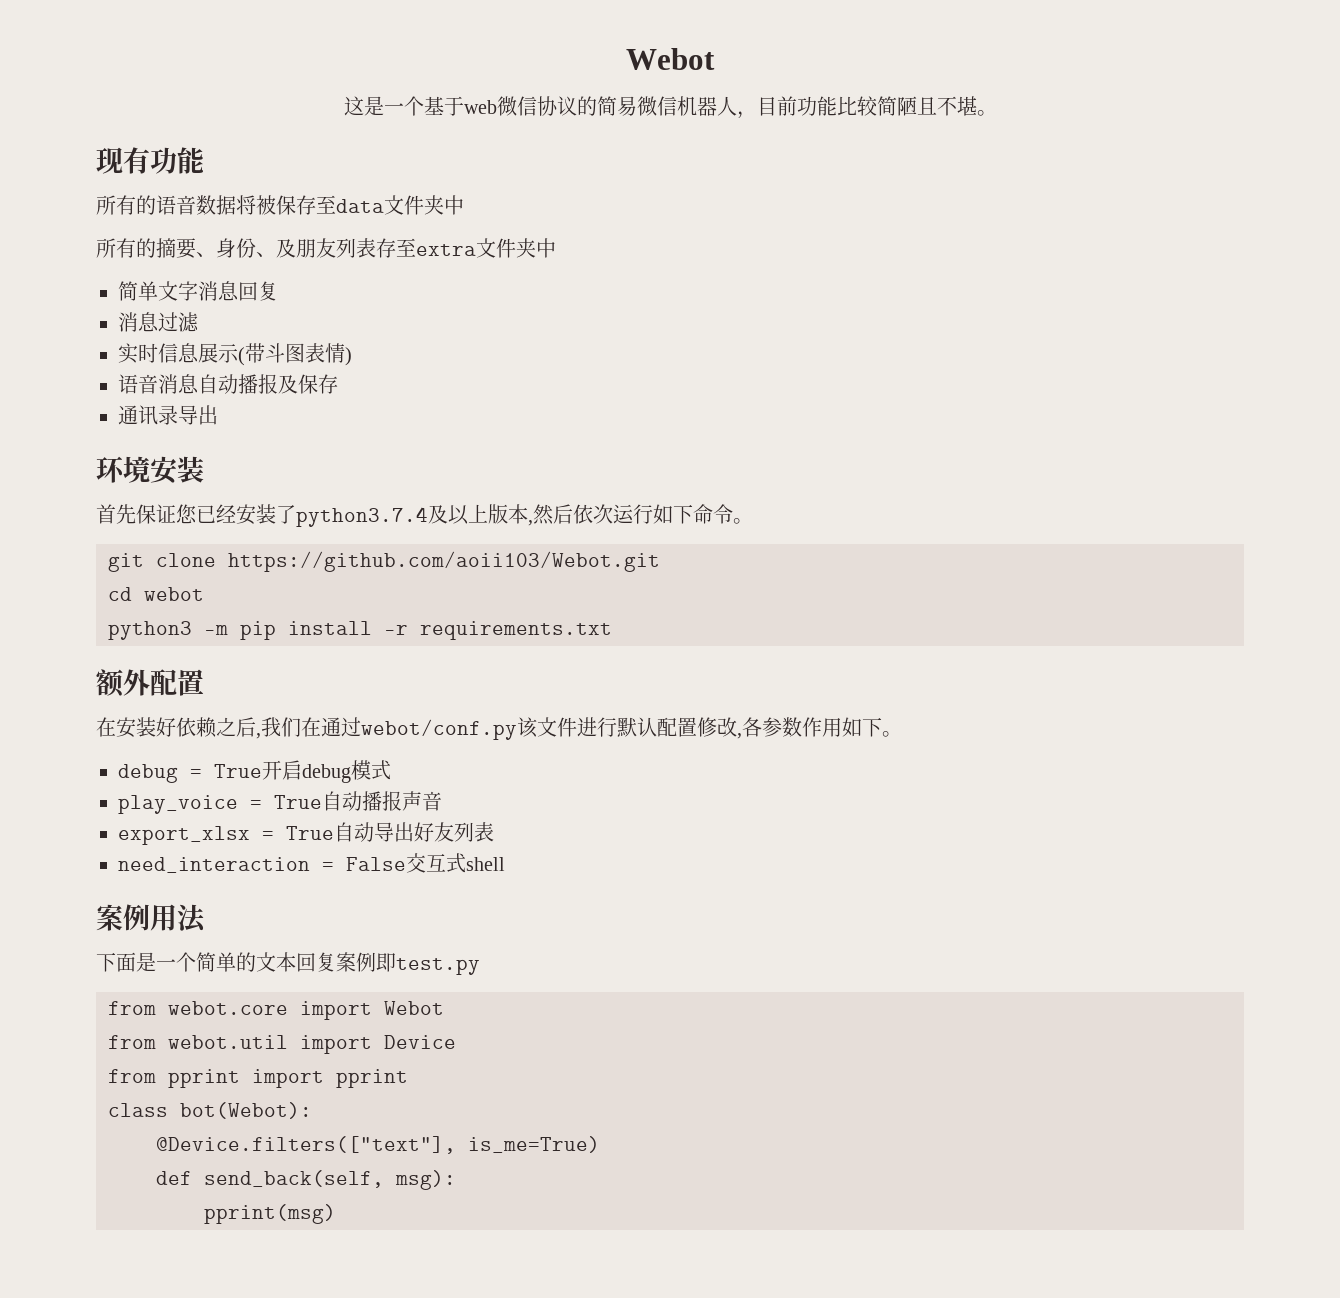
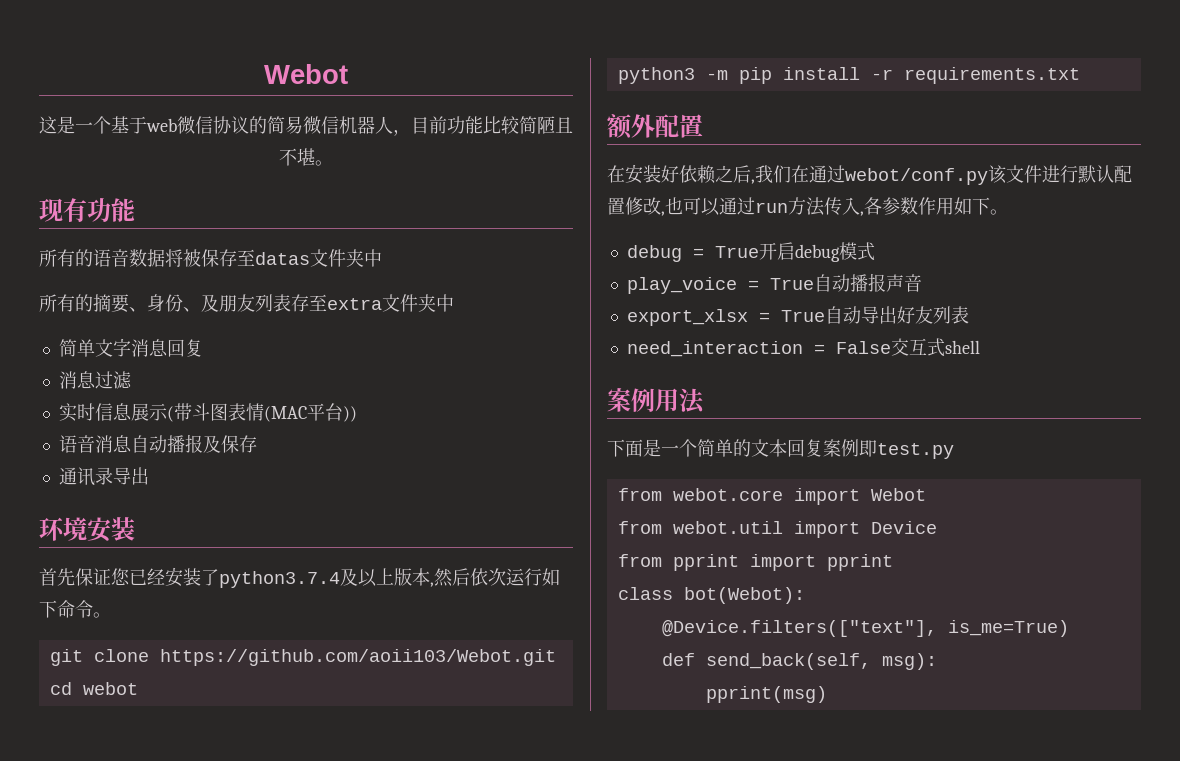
[336,199,384,213] data -> [255,252,310,265] datas
[345,347,352,366] ) -> [263,403,357,422] (MAC平台))
(742, 736) none -> [665,197,864,216] 也可以通过run方法传入,

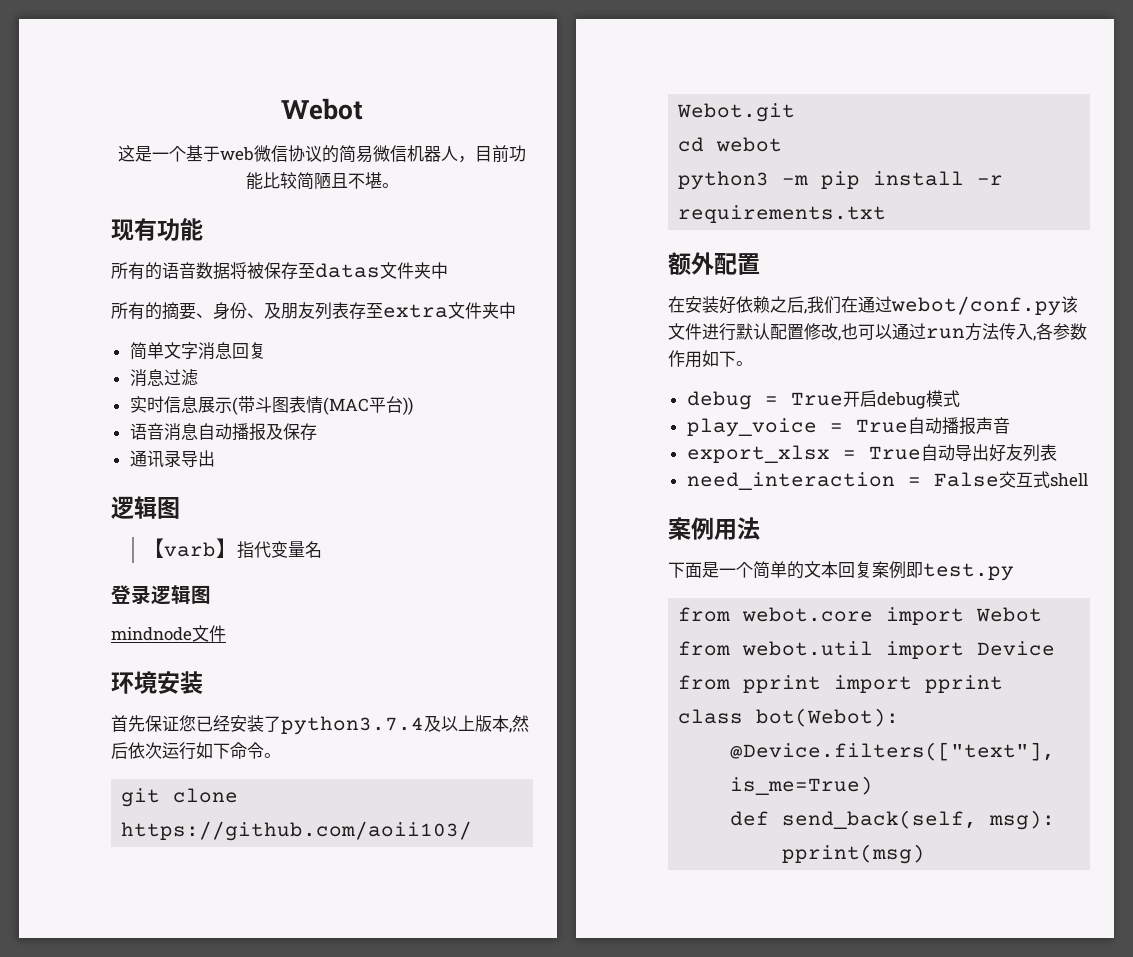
(149, 476) none -> [111,496,180,519] [143,538,323,559] [111,585,211,605] [111,625,226,642] // 逻辑图 // 【varb】指代变量名 // 登录逻辑图 // mindnode文件

